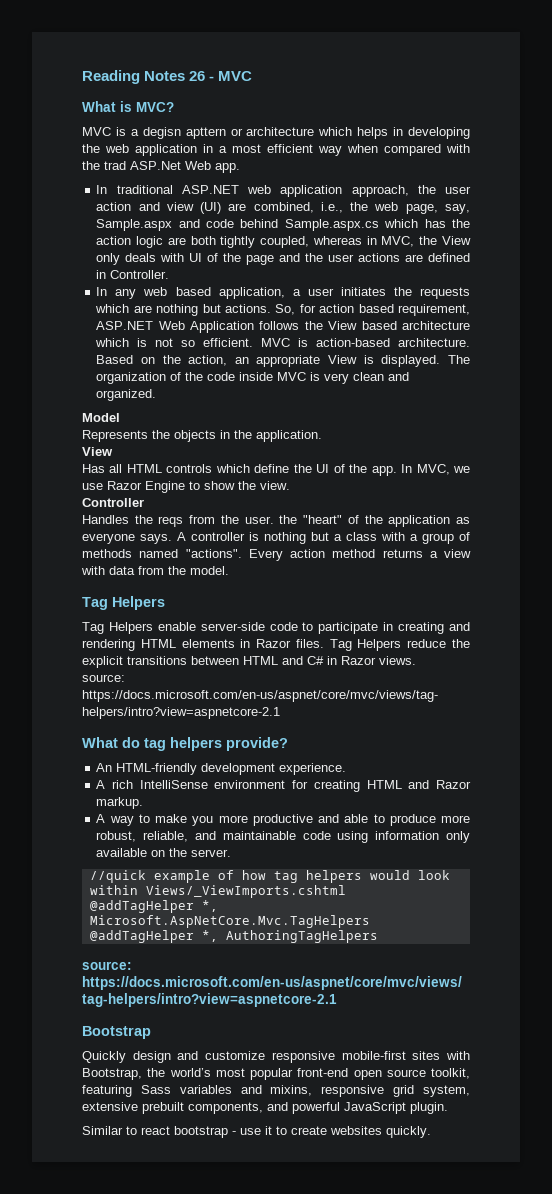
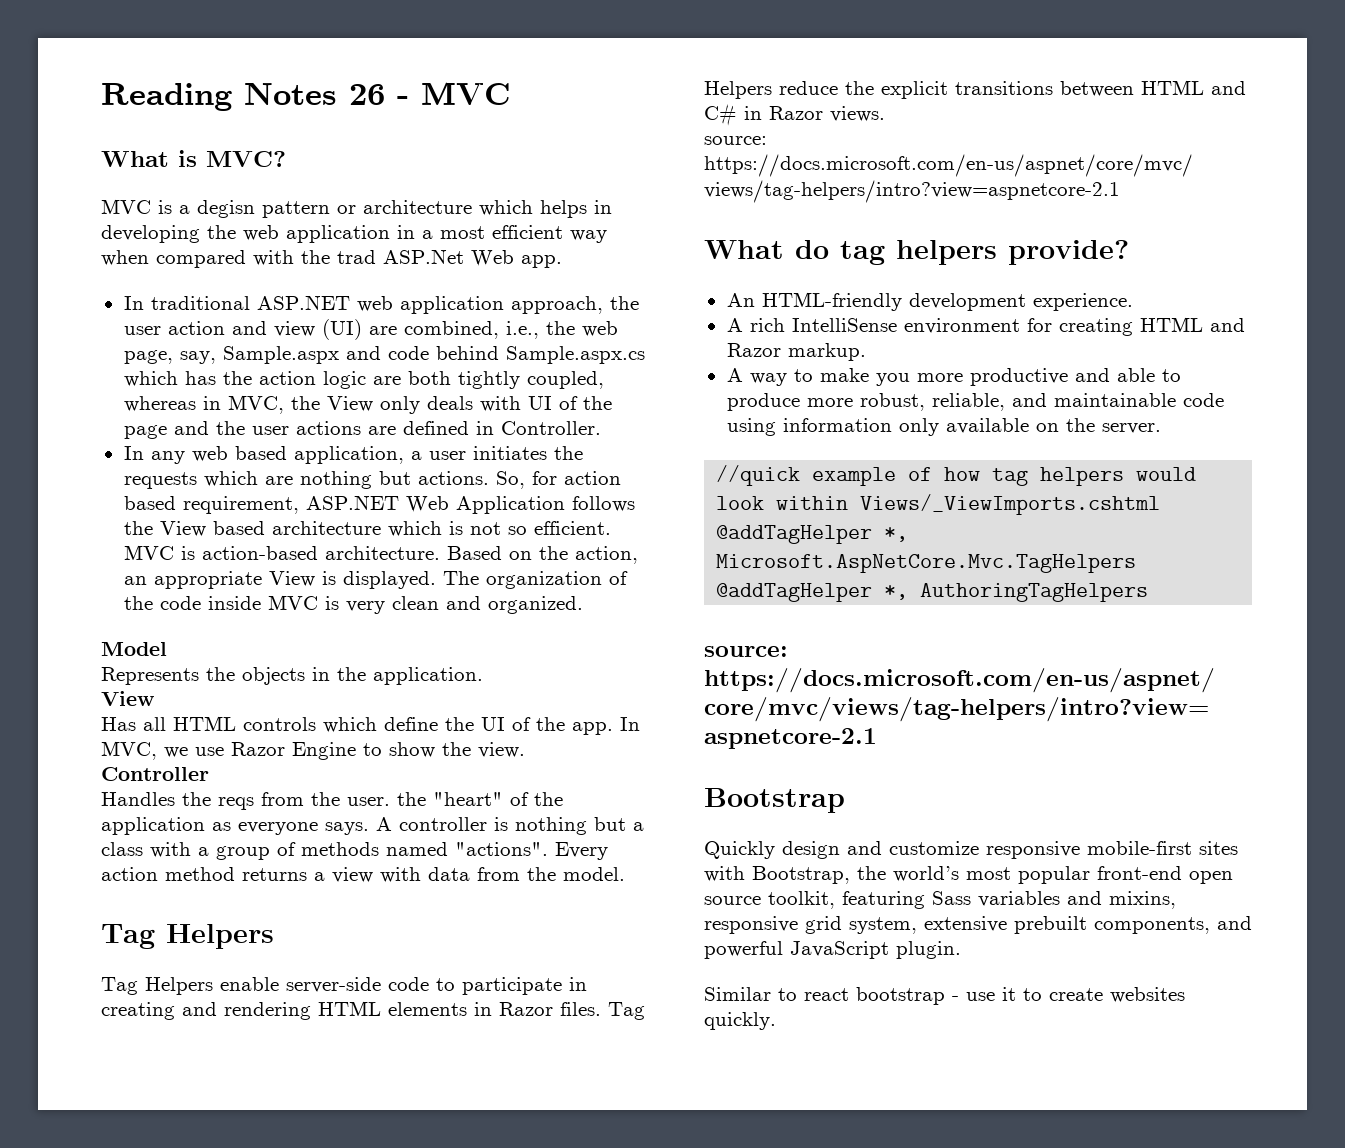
[185,127,226,139] apttern -> [262,201,330,218] pattern

